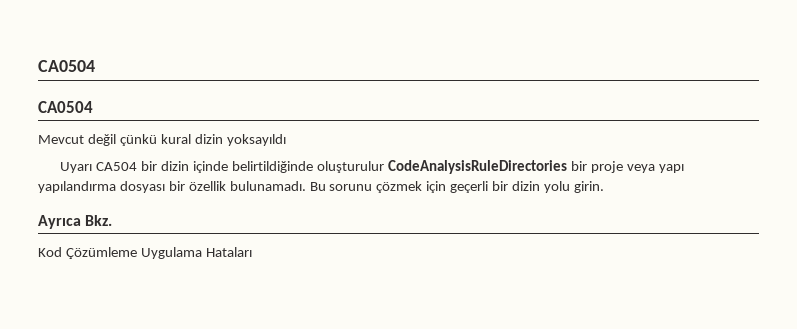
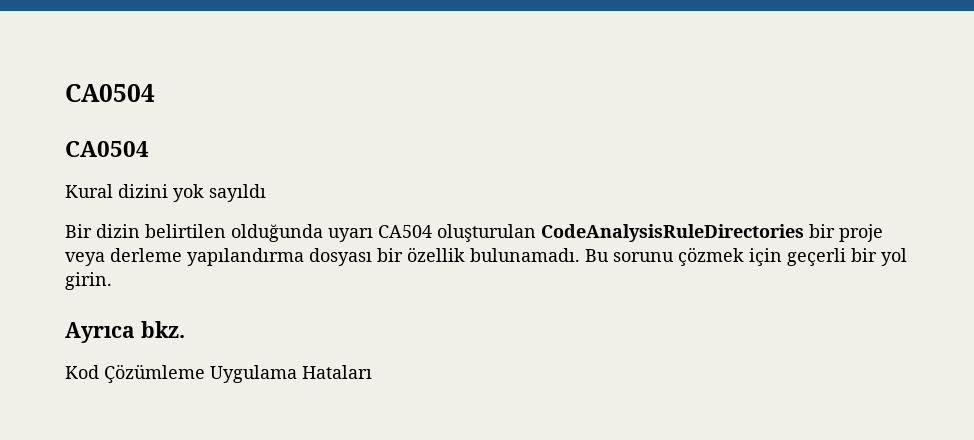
[38,134,286,146] [60,161,384,173] Mevcut değil çünkü kural dizin yoksayıldı // Uyarı CA504 bir dizin içinde belirtildiğinde oluşturulur -> [65,184,266,202] [65,224,536,242] Kural dizini yok sayıldı // Bir dizin belirtilen olduğunda uyarı CA504 oluşturulan
[658,164,684,173] yapı -> [110,248,182,262] derleme
[512,181,570,193] dizin yolu -> [881,248,907,266] yol
[85,215,113,226] Bkz. -> [140,321,185,338] bkz.

